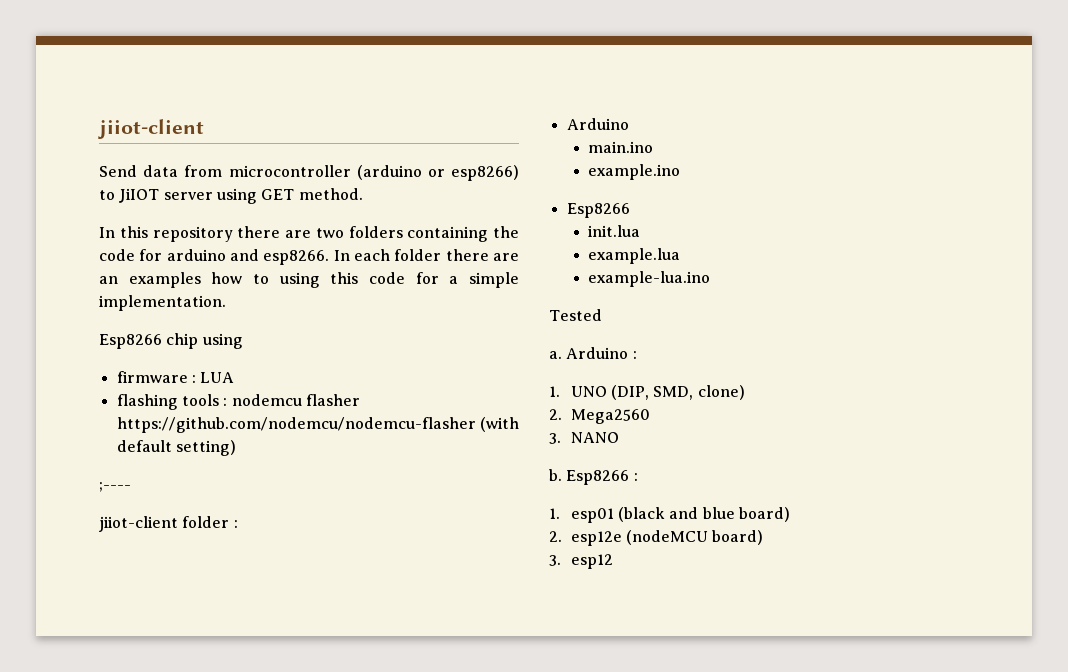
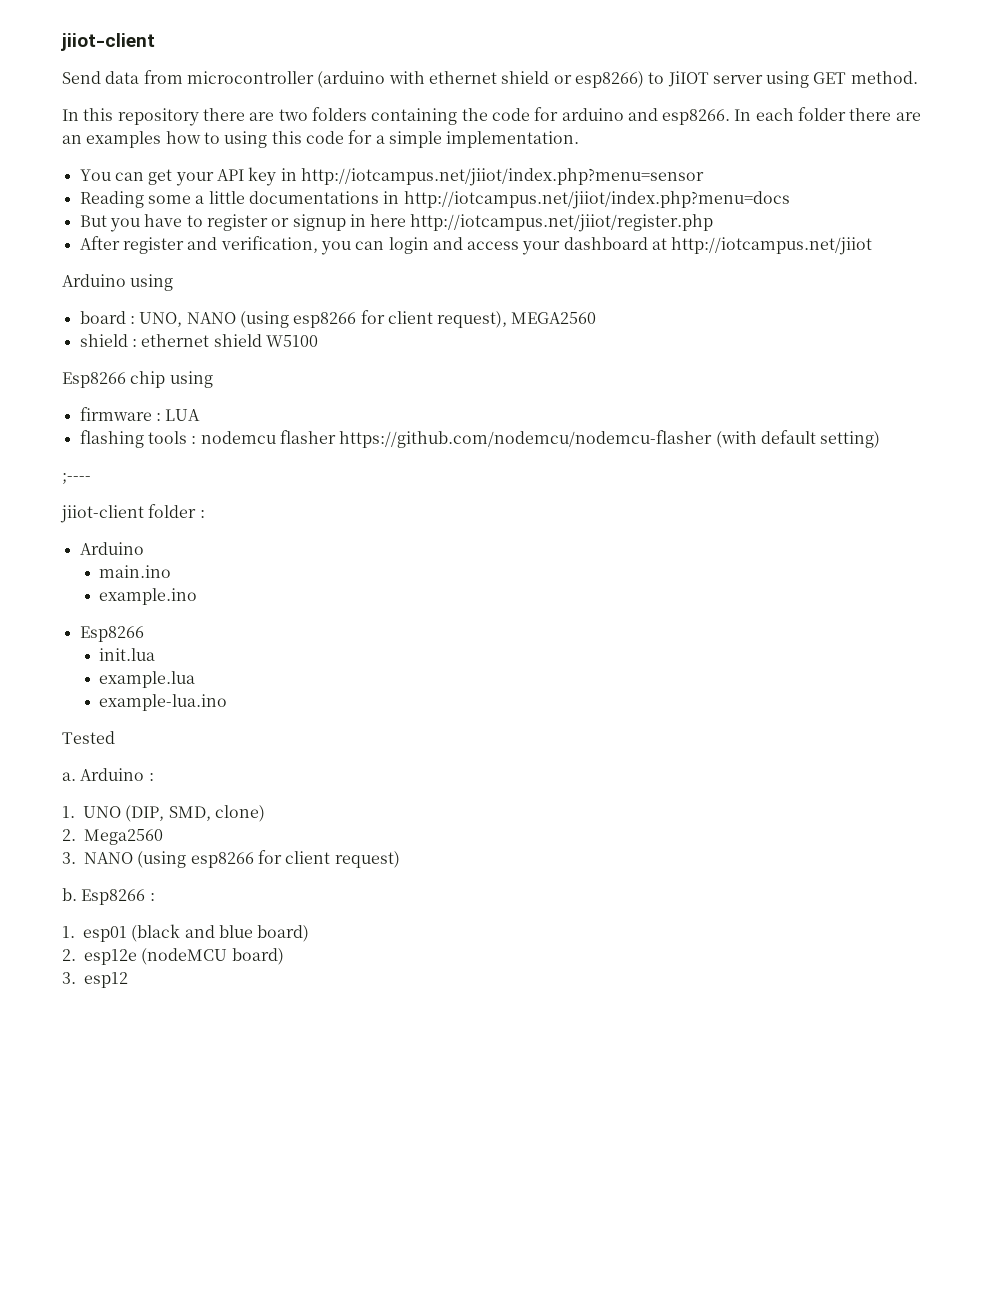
(422, 172) none -> [388,71,550,84] with ethernet shield
(226, 303) none -> [79,167,704,186] [79,191,790,209] [79,214,714,232] [79,236,873,255] [62,274,174,291] [79,310,597,328] [79,334,318,347] // You can get your API key in http://iotcampus.net/jiiot/index.php?menu=sensor // Reading some a little documentations in http://iotcampus.net/jiiot/index.php?menu=docs // But you have to register or signup in here http://iotcampus.net/jiiot/register.php // After register and verification, you can login and access your dashboard at http://iotcampus.net/jiiot // Arduino using // board : UNO, NANO (using esp8266 for client request), MEGA2560 // shield : ethernet shield W5100
(619, 437) none -> [137,850,400,868] (using esp8266 for client request)

